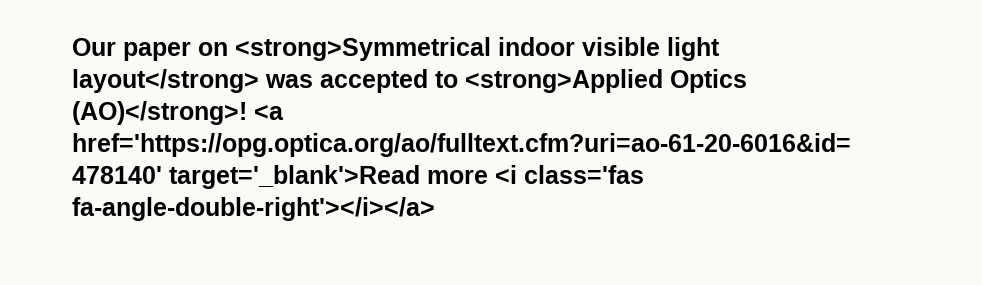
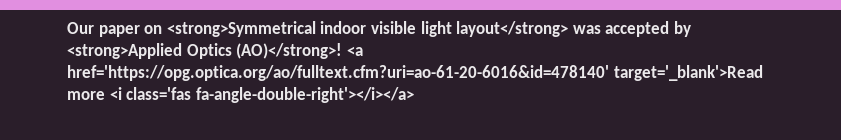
[435,71,458,88] to -> [673,21,691,37] by

